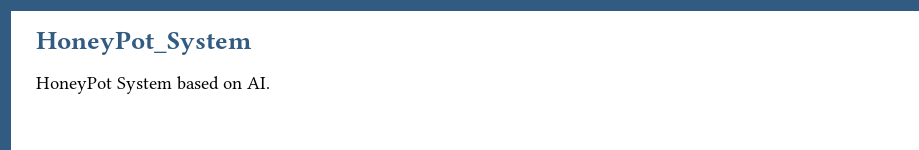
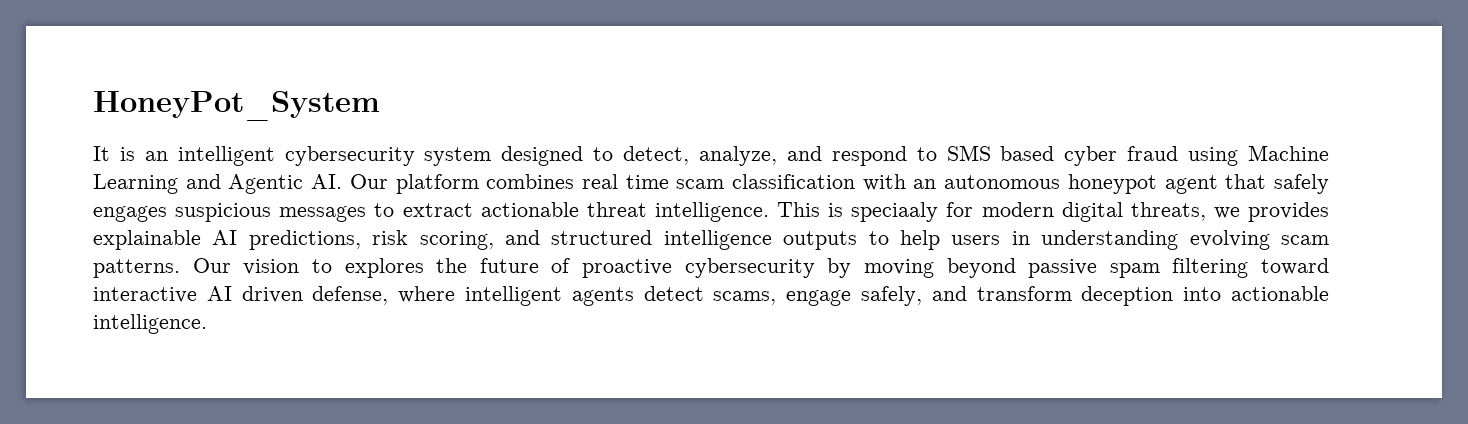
[36,76,270,94] HoneyPot System based on AI. -> [93,145,1330,166] [93,174,1330,194] [93,202,1329,222] [93,230,1329,250] [93,258,1329,278] [93,286,1329,306] [93,314,207,334] It is an intelligent cybersecurity system designed to detect, analyze, and respond to SMS based cyber fraud using Machine Learning and Agentic AI. Our platform combines real time scam classification with an autonomous honeypot agent that safely engages suspicious messages to extract actionable threat intelligence. This is speciaaly for modern digital threats, we provides explainable AI predictions, risk scoring, and structured intelligence outputs to help users in understanding evolving scam patterns. Our vision to explores the future of proactive cybersecurity by moving beyond passive spam filtering toward interactive AI driven defense, where intelligent agents detect scams, engage safely, and transform deception into actionable intelligence.

